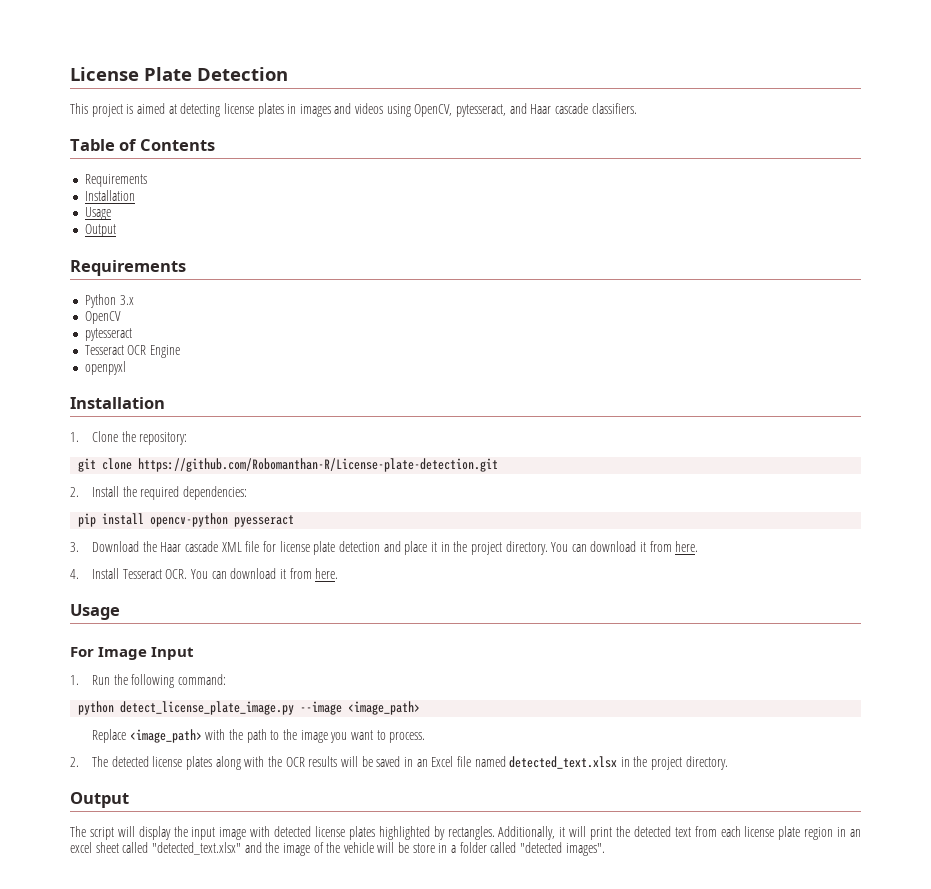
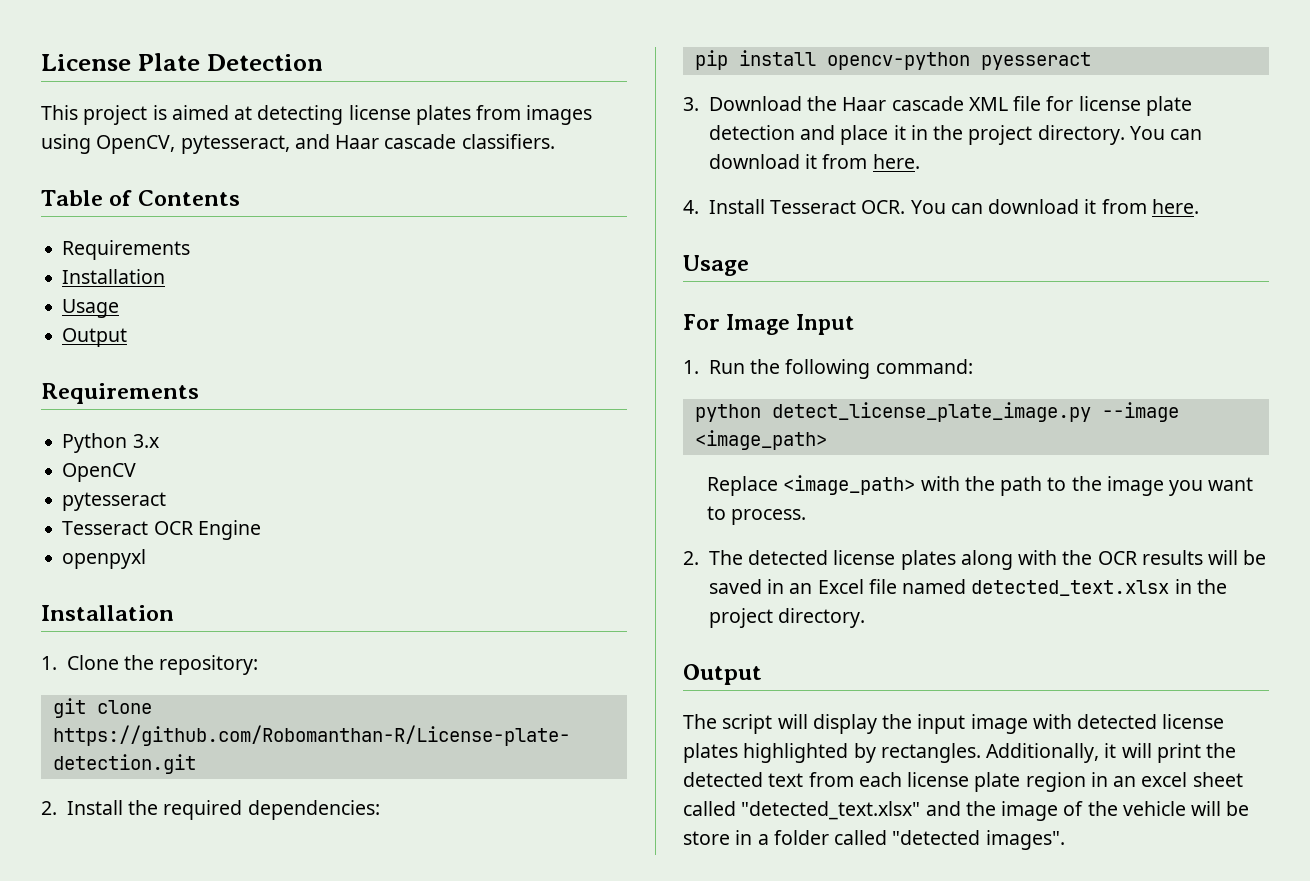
[287,103,384,117] in images and videos -> [476,105,593,125] from images

